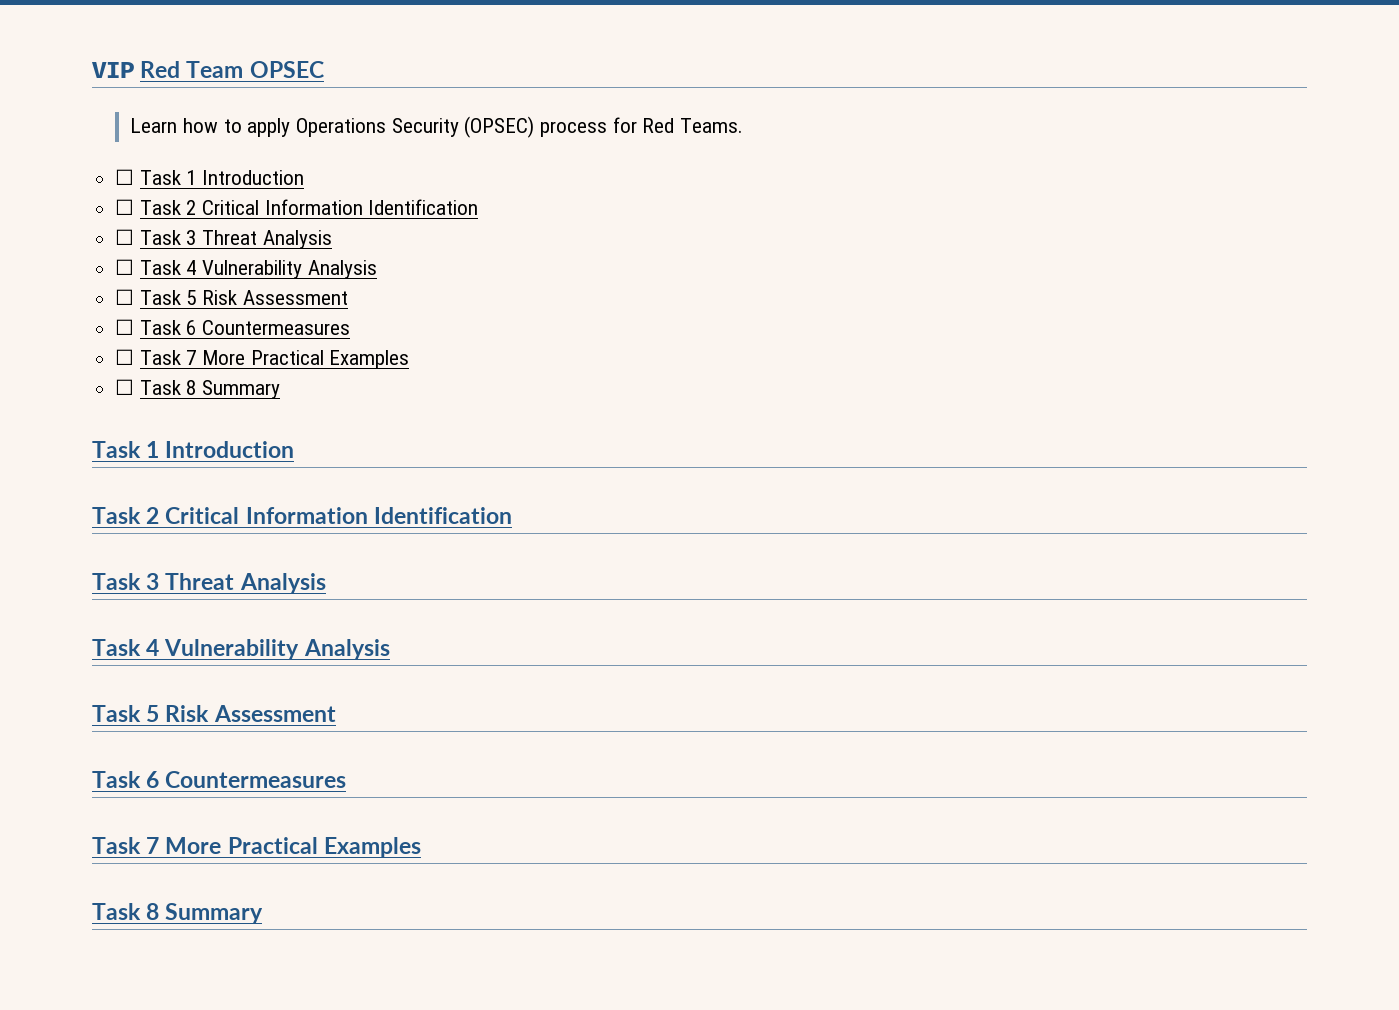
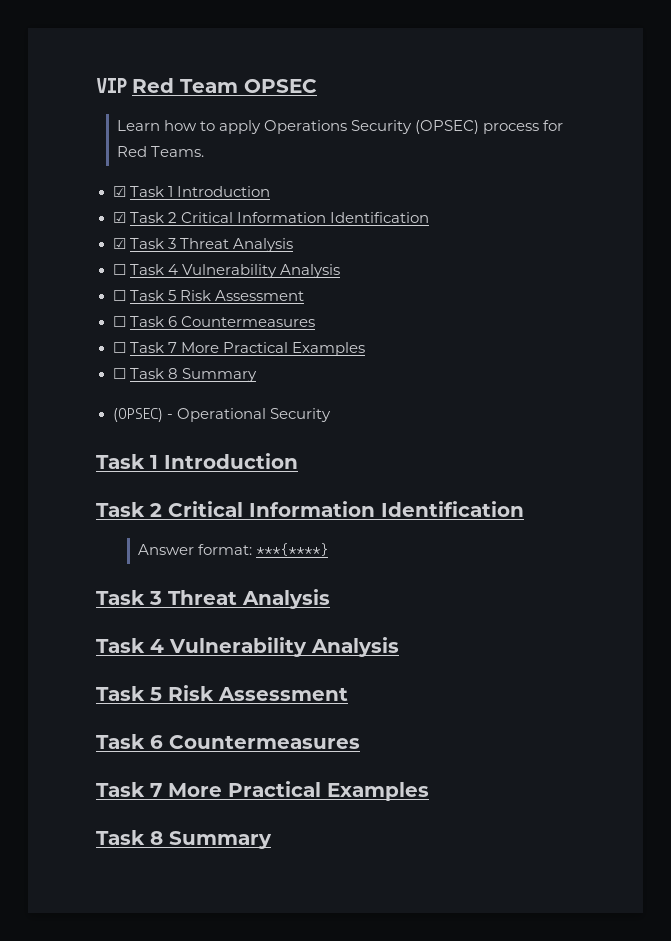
[115,169,305,185] [115,199,479,215] [115,229,135,245] ☐ Task 1 Introduction // ☐ Task 2 Critical Information Identification // ☐ -> [112,186,270,197] [112,212,429,223] [112,238,126,249] ☑ Task 1 Introduction // ☑ Task 2 Critical Information Identification // ☑
(281, 389) none -> [112,408,331,422] // (OPSEC) - Operational Security
(512, 515) none -> [137,543,328,556] // Answer format: ***{****}

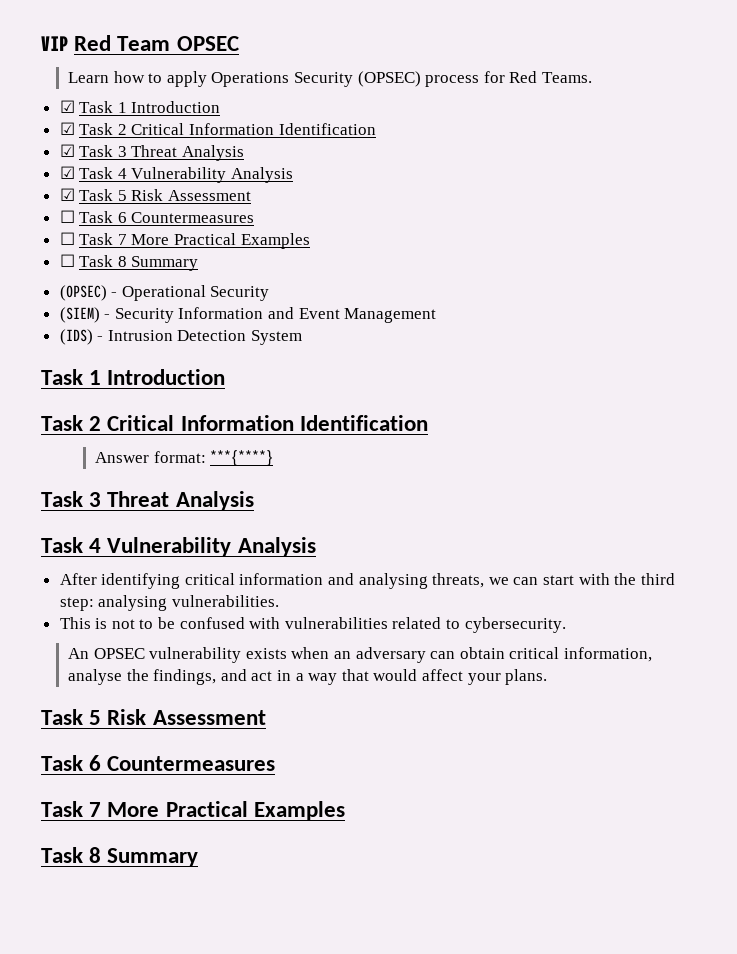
[112,264,340,278] [112,290,126,301] ☐ Task 4 Vulnerability Analysis // ☐ -> [59,166,294,183] [59,188,75,201] ☑ Task 4 Vulnerability Analysis // ☑
(331, 415) none -> [59,307,437,323] [59,329,303,345] // (SIEM) - Security Information and Event Management // (IDS) - Intrusion Detection System
(399, 647) none -> [59,573,675,589] [59,595,279,611] [59,617,566,633] [68,647,653,663] [68,669,548,685] // After identifying critical information and analysing threats, we can start with the third step: analysing vulnerabilities. // This is not to be confused with vulnerabilities related to cybersecurity. // An OPSEC vulnerability exists when an adversary can obtain critical information, analyse the findings, and act in a way that would affect your plans.

